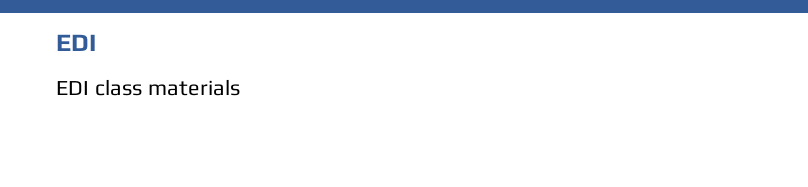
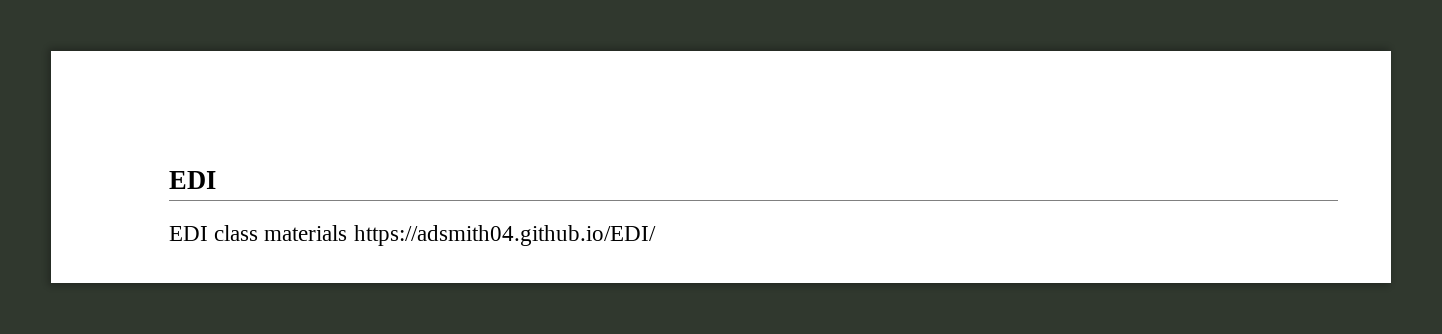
(240, 87) none -> [353,225,656,246] https://adsmith04.github.io/EDI/

